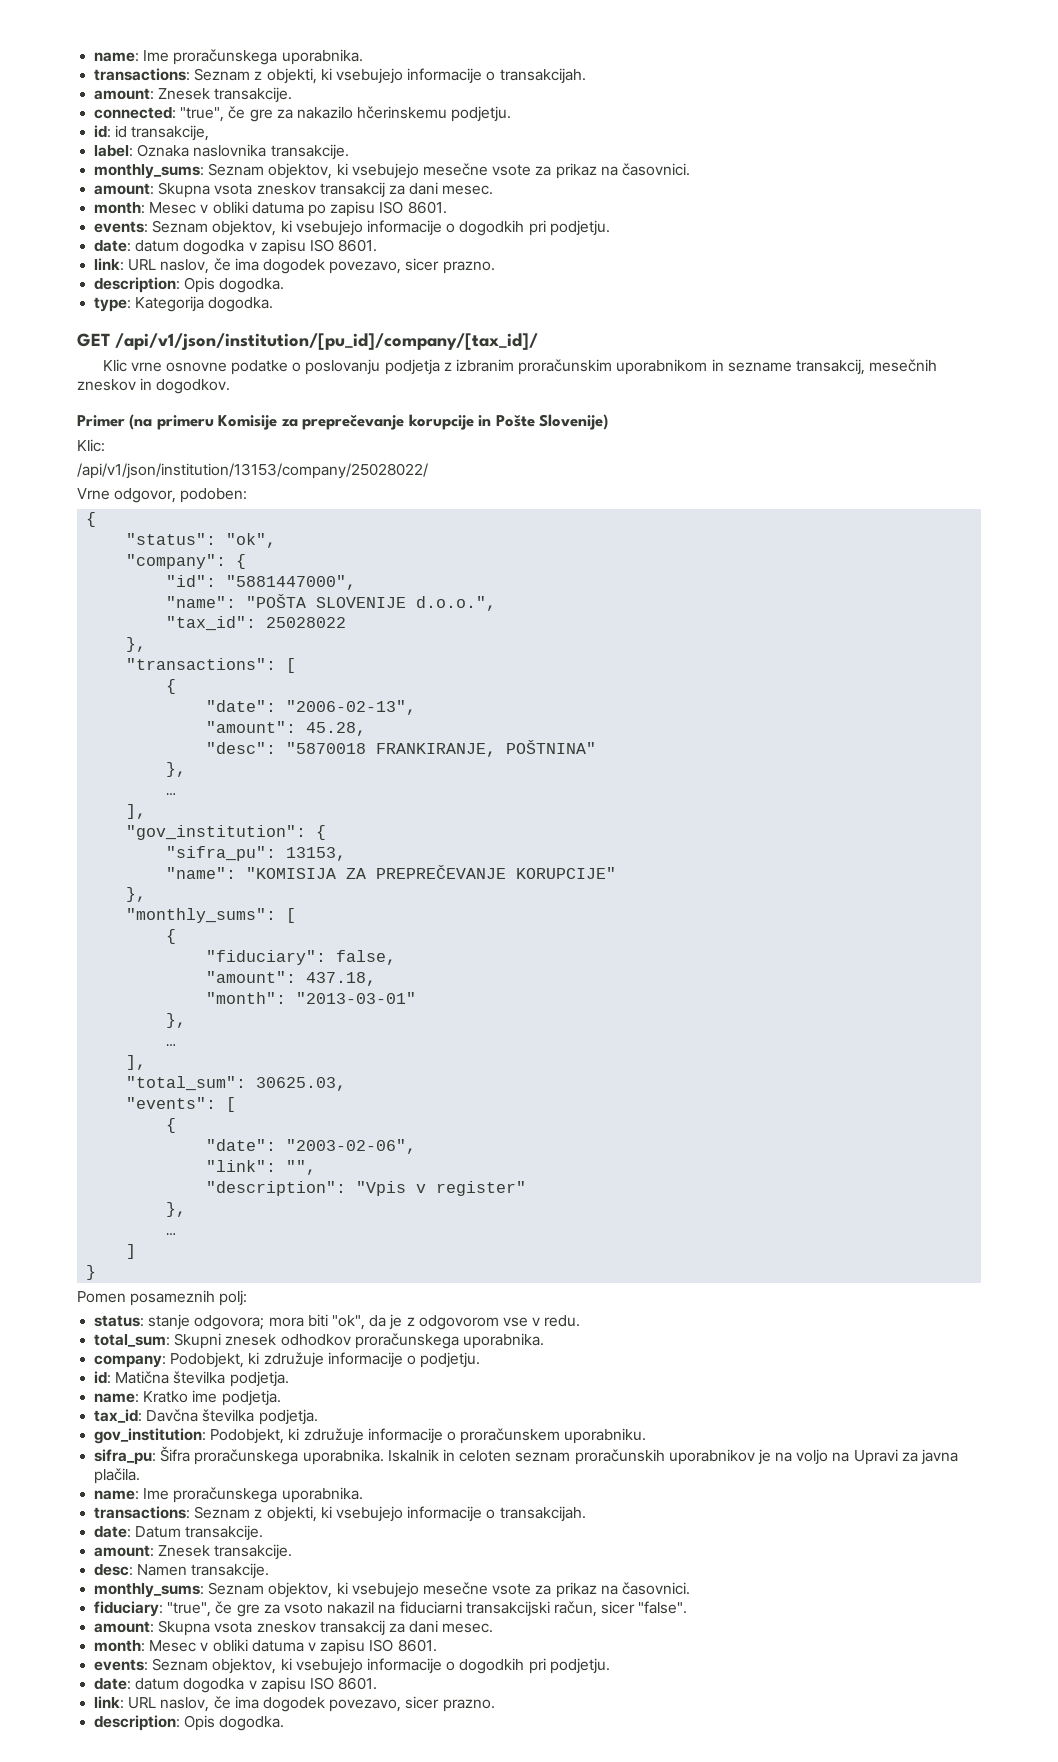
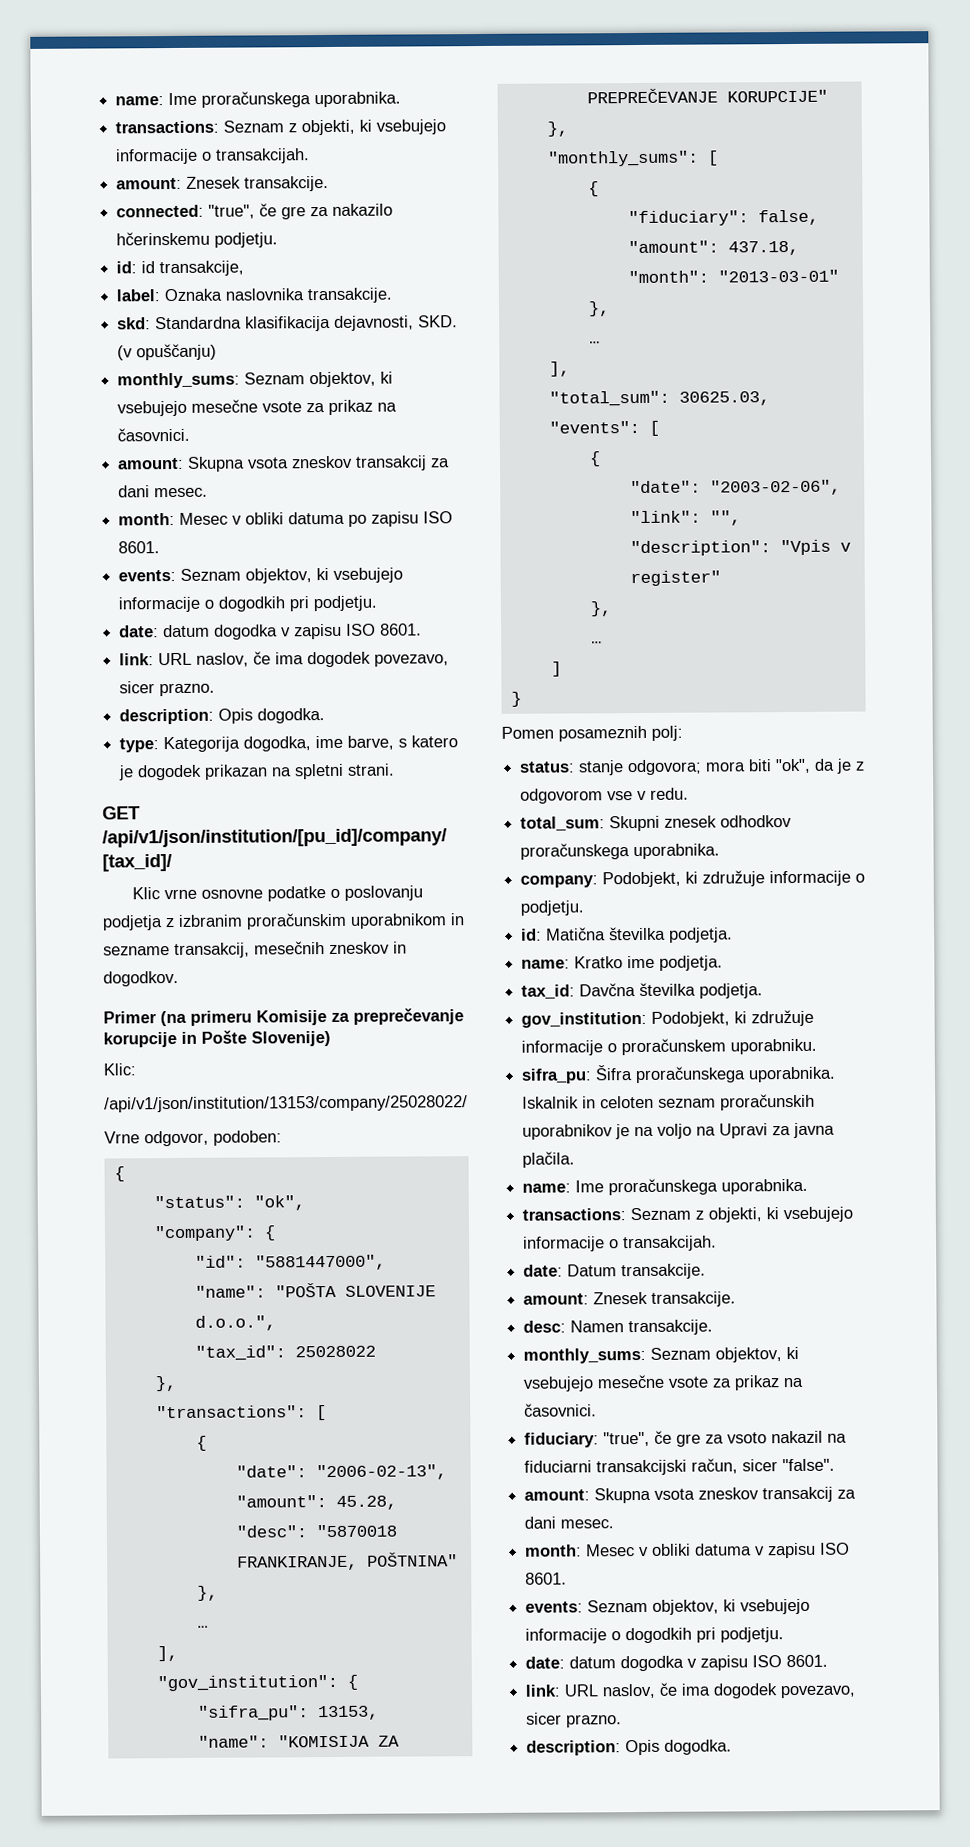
(349, 152) none -> [117,315,459,332] [117,343,218,361] // skd: Standardna klasifikacija dejavnosti, SKD. (v opuščanju)
[208,297,274,312] dogodka. -> [243,735,459,752] [118,763,396,781] dogodka, ime barve, s katero je dogodek prikazan na spletni strani.

